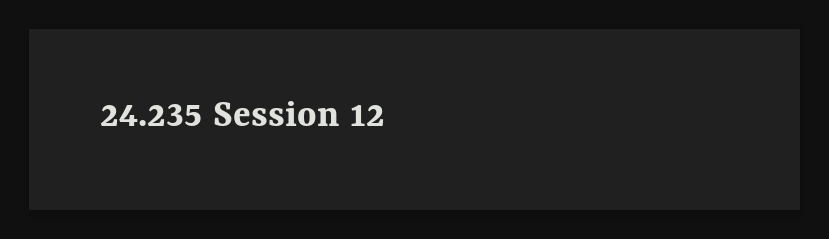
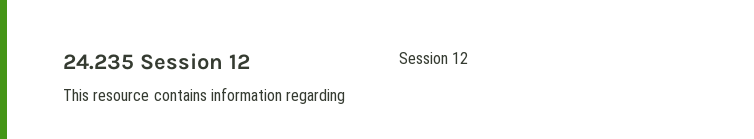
(386, 115) none -> [63,87,346,104] [399,52,469,64] // This resource contains information regarding Session 12

